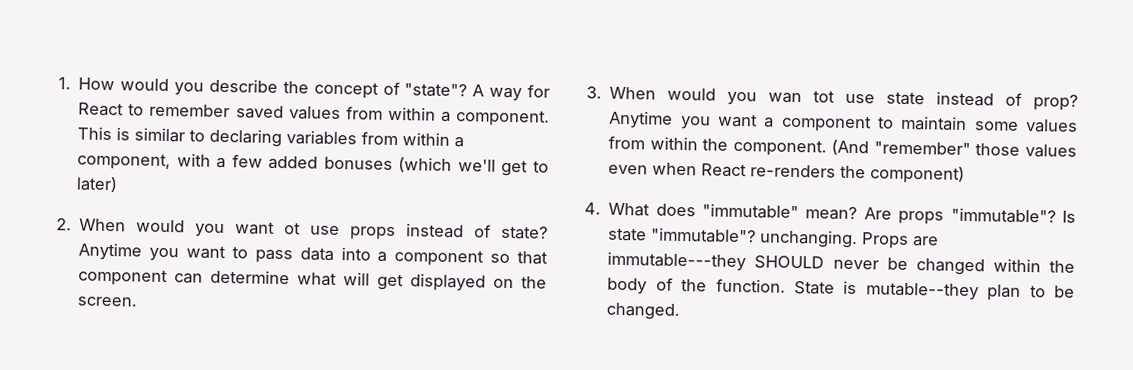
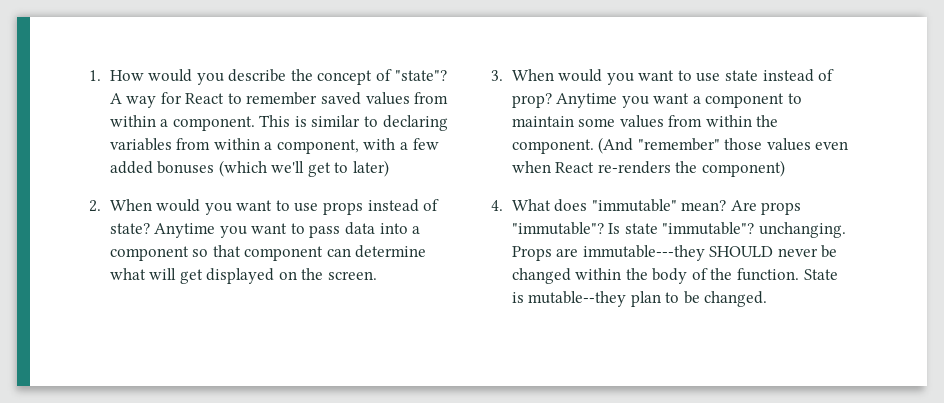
[284,222,302,235] ot -> [275,200,290,211] to
[768,90,836,104] wan tot -> [638,70,692,81] want to

